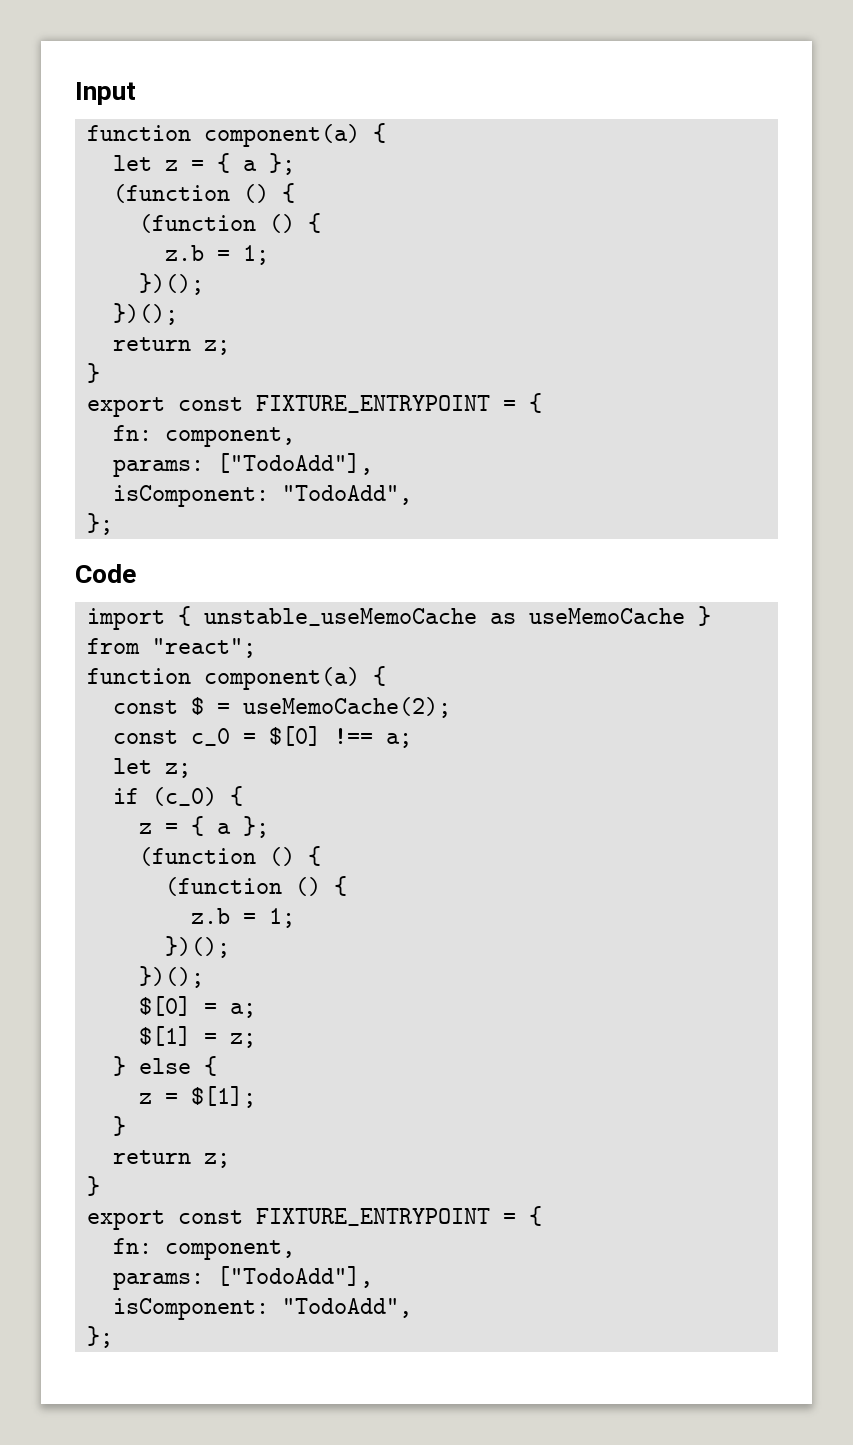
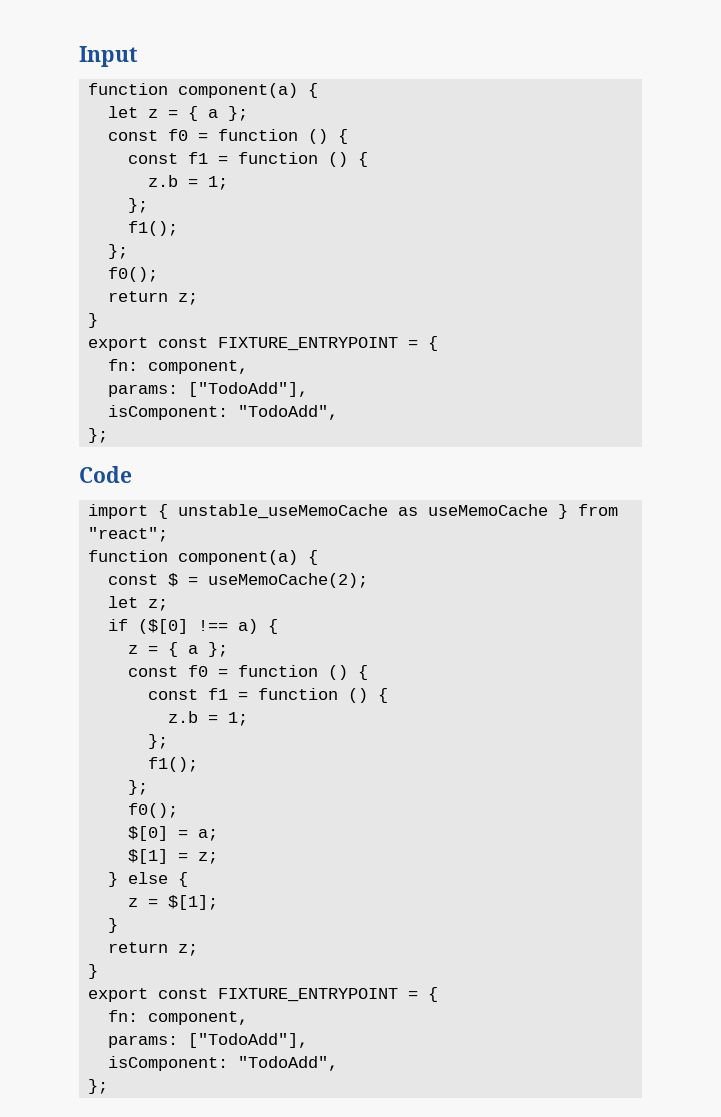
[113,183,296,203] [139,213,322,233] [165,245,270,265] [139,273,205,295] [113,303,179,325] (function () { // (function () { // z.b = 1; // })(); // })(); -> [108,129,349,144] [128,152,369,167] [148,175,229,190] [128,198,149,213] [128,221,179,236] [108,244,129,259] [108,267,159,282] const f0 = function () { // const f1 = function () { // z.b = 1; // }; // f1(); // }; // f0();
[113,726,413,748] // const c_0 = $[0] !== a; -> (369, 580) none
[152,787,218,806] (c_0) -> [138,619,259,634] ($[0] !== a)
[139,846,322,866] [165,876,348,896] [191,908,296,928] [165,936,231,958] [139,966,205,988] (function () { // (function () { // z.b = 1; // })(); // })(); -> [128,665,369,680] [148,688,389,703] [168,711,249,726] [148,734,169,749] [148,757,199,772] [128,780,149,795] [128,803,179,818] const f0 = function () { // const f1 = function () { // z.b = 1; // }; // f1(); // }; // f0();

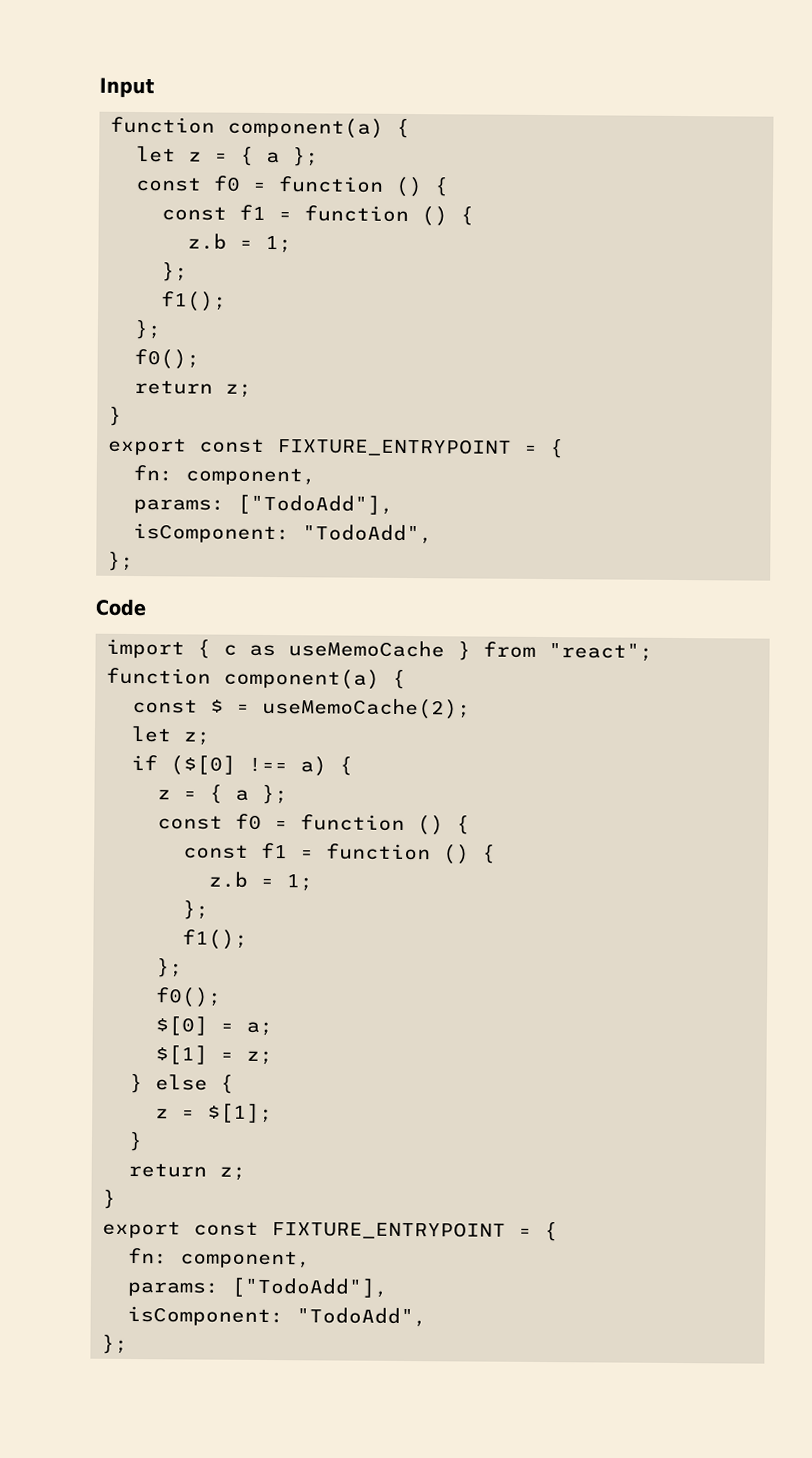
[178,504,389,519] unstable_useMemoCache -> [223,644,238,656] c

